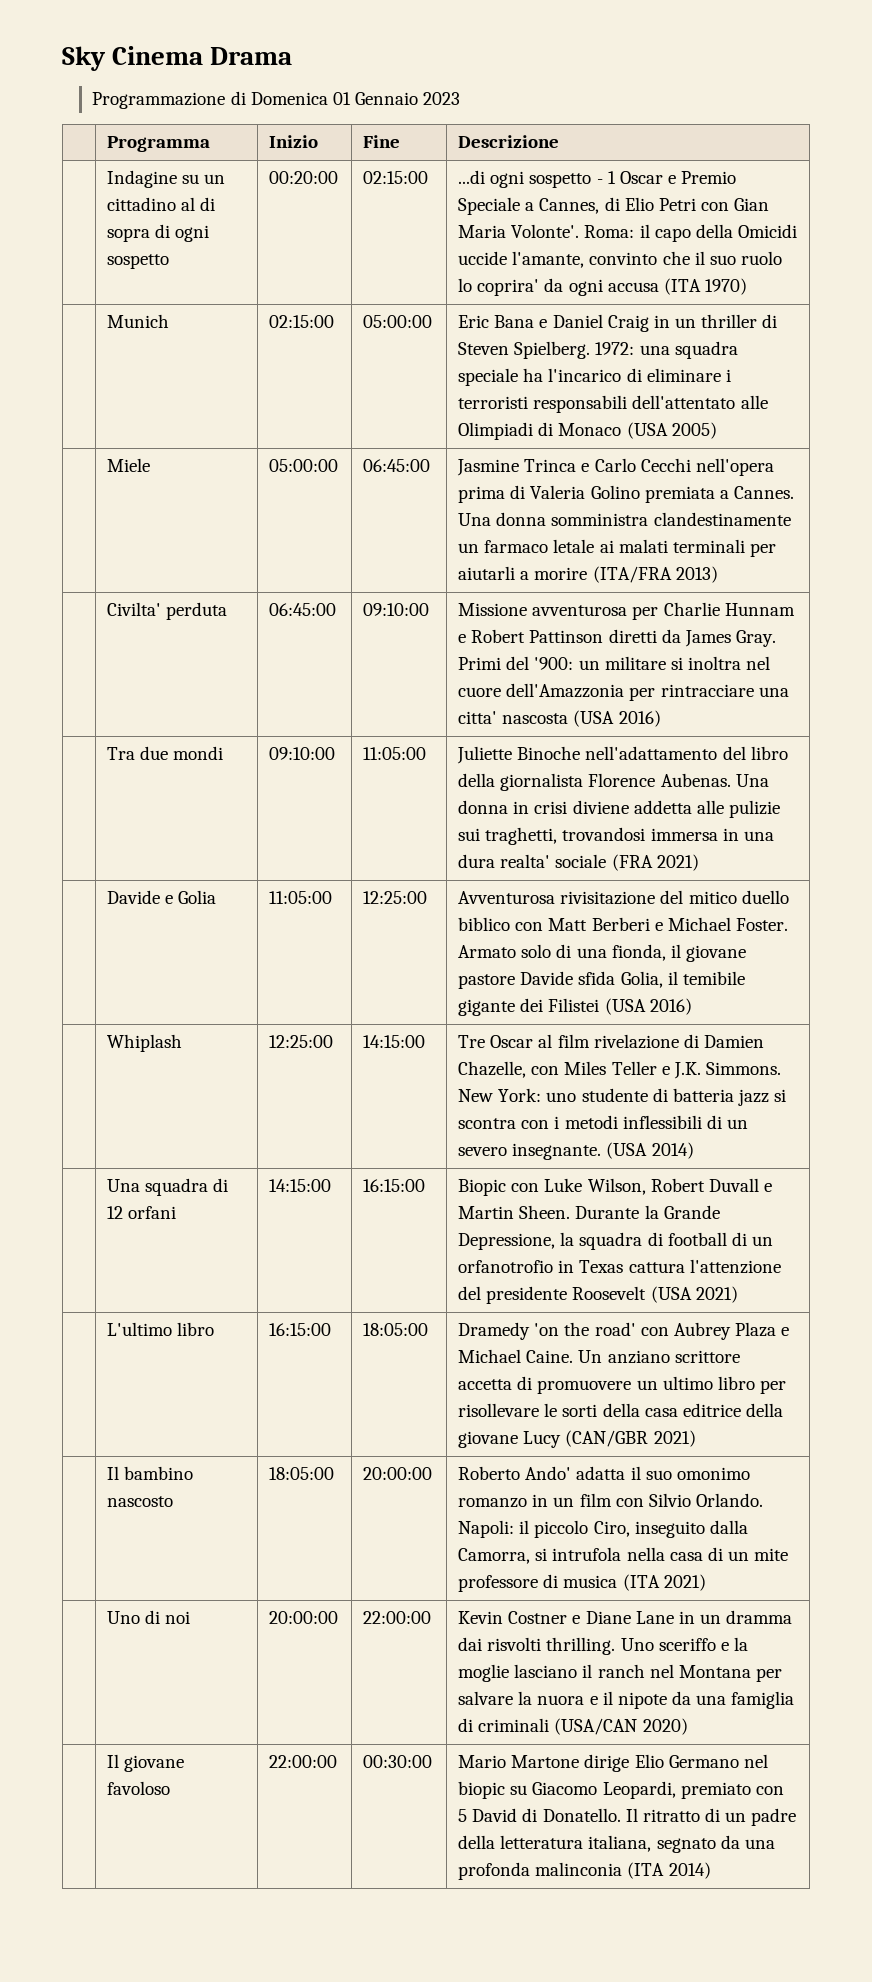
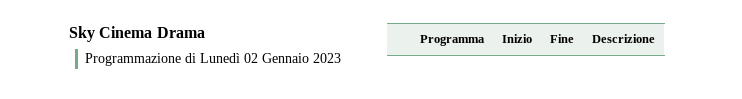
[250,92,351,105] Domenica 01 -> [200,53,259,63] Lunedì 02
[107,170,226,188] [107,197,216,211] [107,224,210,242] [107,254,170,269] [269,171,339,184] [363,171,429,184] [458,170,737,188] [458,197,770,215] [458,224,797,242] [458,251,782,268] [458,278,747,296] [107,314,170,328] [269,315,335,328] [363,315,433,328] [458,314,778,332] [458,341,738,359] [458,368,731,386] [458,395,768,413] [458,422,717,440] [107,458,151,472] [269,459,339,472] [363,459,431,472] [457,458,774,476] [458,485,794,503] [458,512,791,526] [458,539,776,557] [458,566,718,583] [107,602,228,620] [269,603,337,616] [363,603,430,616] [458,602,795,620] [458,629,776,647] [458,656,771,670] [458,683,789,701] [458,710,661,727] [107,746,224,760] [269,747,336,760] [363,747,427,760] [457,746,788,764] [458,773,769,791] [458,800,780,818] [458,827,774,845] [458,854,699,871] [107,890,217,904] [269,891,333,904] [363,891,428,904] [458,890,789,905] [458,917,788,931] [458,944,746,962] [458,971,745,989] [458,998,692,1016] [107,1034,183,1052] [269,1035,334,1048] [363,1035,426,1048] [458,1034,764,1049] [458,1061,781,1079] [458,1088,787,1106] [458,1115,748,1129] [458,1142,694,1160] [107,1178,229,1196] [107,1206,177,1219] [269,1179,332,1192] [363,1179,426,1192] [458,1178,772,1196] [458,1205,720,1219] [458,1232,773,1250] [458,1259,781,1274] [458,1286,738,1304] [107,1322,215,1336] [269,1323,332,1336] [363,1323,429,1336] [458,1322,790,1340] [458,1349,740,1364] [458,1376,786,1394] [458,1403,783,1417] [458,1430,696,1448] [107,1466,194,1480] [107,1496,174,1507] [269,1467,335,1480] [363,1467,433,1480] [458,1466,750,1480] [458,1493,763,1508] [458,1520,748,1538] [458,1547,789,1564] [458,1574,706,1592] [107,1610,191,1624] [269,1611,339,1624] [363,1611,432,1624] [458,1610,793,1624] [458,1637,748,1655] [458,1664,782,1682] [458,1691,795,1709] [458,1718,688,1735] [107,1754,185,1772] [107,1781,171,1795] [269,1755,338,1768] [363,1755,433,1768] [458,1754,768,1772] [458,1781,784,1799] [458,1808,797,1826] [458,1835,775,1853] [458,1862,711,1880] // | Indagine su un cittadino al di sopra di ogni sospetto | 00:20:00 | 02:15:00 | ...di ogni sospetto - 1 Oscar e Premio Speciale a Cannes, di Elio Petri con Gian Maria Volonte'. Roma: il capo della Omicidi uccide l'amante, convinto che il suo ruolo lo coprira' da ogni accusa (ITA 1970) // | Munich | 02:15:00 | 05:00:00 | Eric Bana e Daniel Craig in un thriller di Steven Spielberg. 1972: una squadra speciale ha l'incarico di eliminare i terroristi responsabili dell'attentato alle Olimpiadi di Monaco (USA 2005) // | Miele | 05:00:00 | 06:45:00 | Jasmine Trinca e Carlo Cecchi nell'opera prima di Valeria Golino premiata a Cannes. Una donna somministra clandestinamente un farmaco letale ai malati terminali per aiutarli a morire (ITA/FRA 2013) // | Civilta' perduta | 06:45:00 | 09:10:00 | Missione avventurosa per Charlie Hunnam e Robert Pattinson diretti da James Gray. Primi del '900: un militare si inoltra nel cuore dell'Amazzonia per rintracciare una citta' nascosta (USA 2016) // | Tra due mondi | 09:10:00 | 11:05:00 | Juliette Binoche nell'adattamento del libro della giornalista Florence Aubenas. Una donna in crisi diviene addetta alle pulizie sui traghetti, trovandosi immersa in una dura realta' sociale (FRA 2021) // | Davide e Golia | 11:05:00 | 12:25:00 | Avventurosa rivisitazione del mitico duello biblico con Matt Berberi e Michael Foster. Armato solo di una fionda, il giovane pastore Davide sfida Golia, il temibile gigante dei Filistei (USA 2016) // | Whiplash | 12:25:00 | 14:15:00 | Tre Oscar al film rivelazione di Damien Chazelle, con Miles Teller e J.K. Simmons. New York: uno studente di batteria jazz si scontra con i metodi inflessibili di un severo insegnante. (USA 2014) // | Una squadra di 12 orfani | 14:15:00 | 16:15:00 | Biopic con Luke Wilson, Robert Duvall e Martin Sheen. Durante la Grande Depressione, la squadra di football di un orfanotrofio in Texas cattura l'attenzione del presidente Roosevelt (USA 2021) // | L'ultimo libro | 16:15:00 | 18:05:00 | Dramedy 'on the road' con Aubrey Plaza e Michael Caine. Un anziano scrittore accetta di promuovere un ultimo libro per risollevare le sorti della casa editrice della giovane Lucy (CAN/GBR 2021) // | Il bambino nascosto | 18:05:00 | 20:00:00 | Roberto Ando' adatta il suo omonimo romanzo in un film con Silvio Orlando. Napoli: il piccolo Ciro, inseguito dalla Camorra, si intrufola nella casa di un mite professore di musica (ITA 2021) // | Uno di noi | 20:00:00 | 22:00:00 | Kevin Costner e Diane Lane in un dramma dai risvolti thrilling. Uno sceriffo e la moglie lasciano il ranch nel Montana per salvare la nuora e il nipote da una famiglia di criminali (USA/CAN 2020) // | Il giovane favoloso | 22:00:00 | 00:30:00 | Mario Martone dirige Elio Germano nel biopic su Giacomo Leopardi, premiato con 5 David di Donatello. Il ritratto di un padre della letteratura italiana, segnato da una profonda malinconia (ITA 2014) -> (655, 38) none

